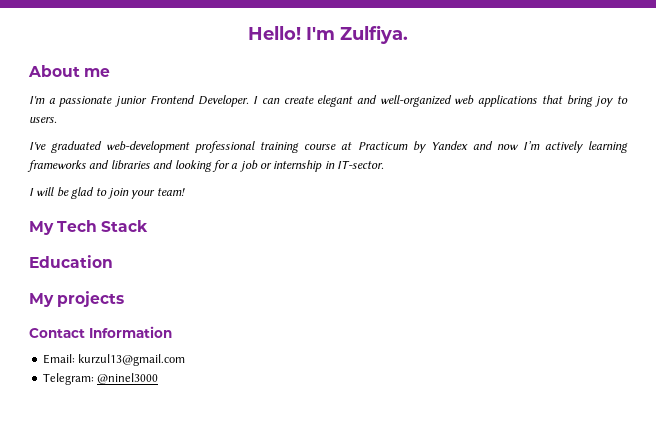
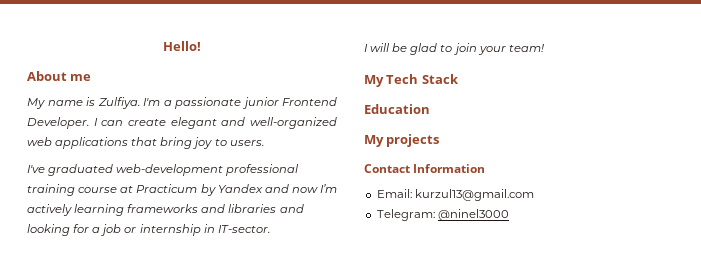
[306,25,408,44] I'm Zulfiya. -> (201, 46) none
(111, 72) none -> [27,97,140,109] My name is Zulfiya.

